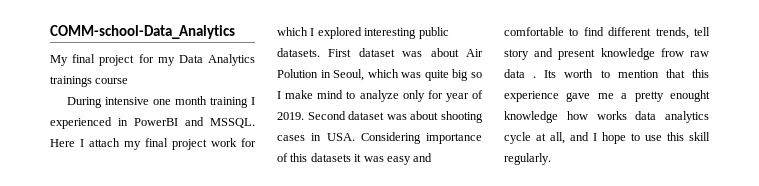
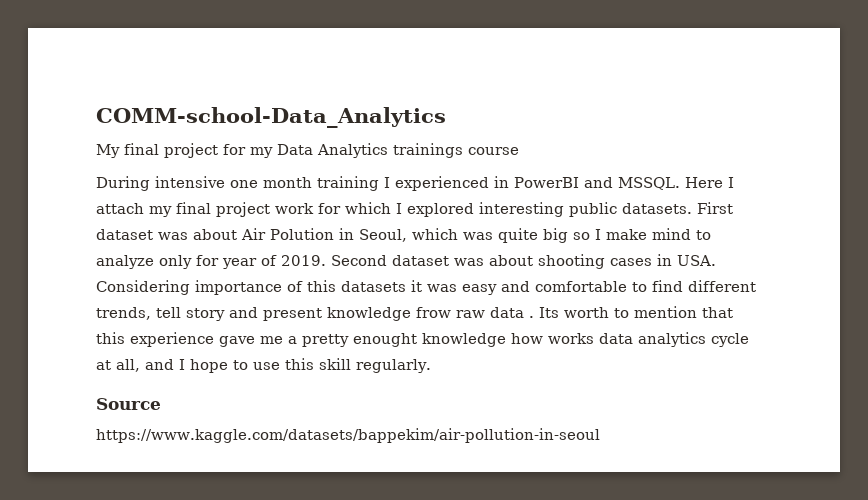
(551, 159) none -> [96,398,161,410] [96,428,600,443] // Source // https://www.kaggle.com/datasets/bappekim/air-pollution-in-seoul

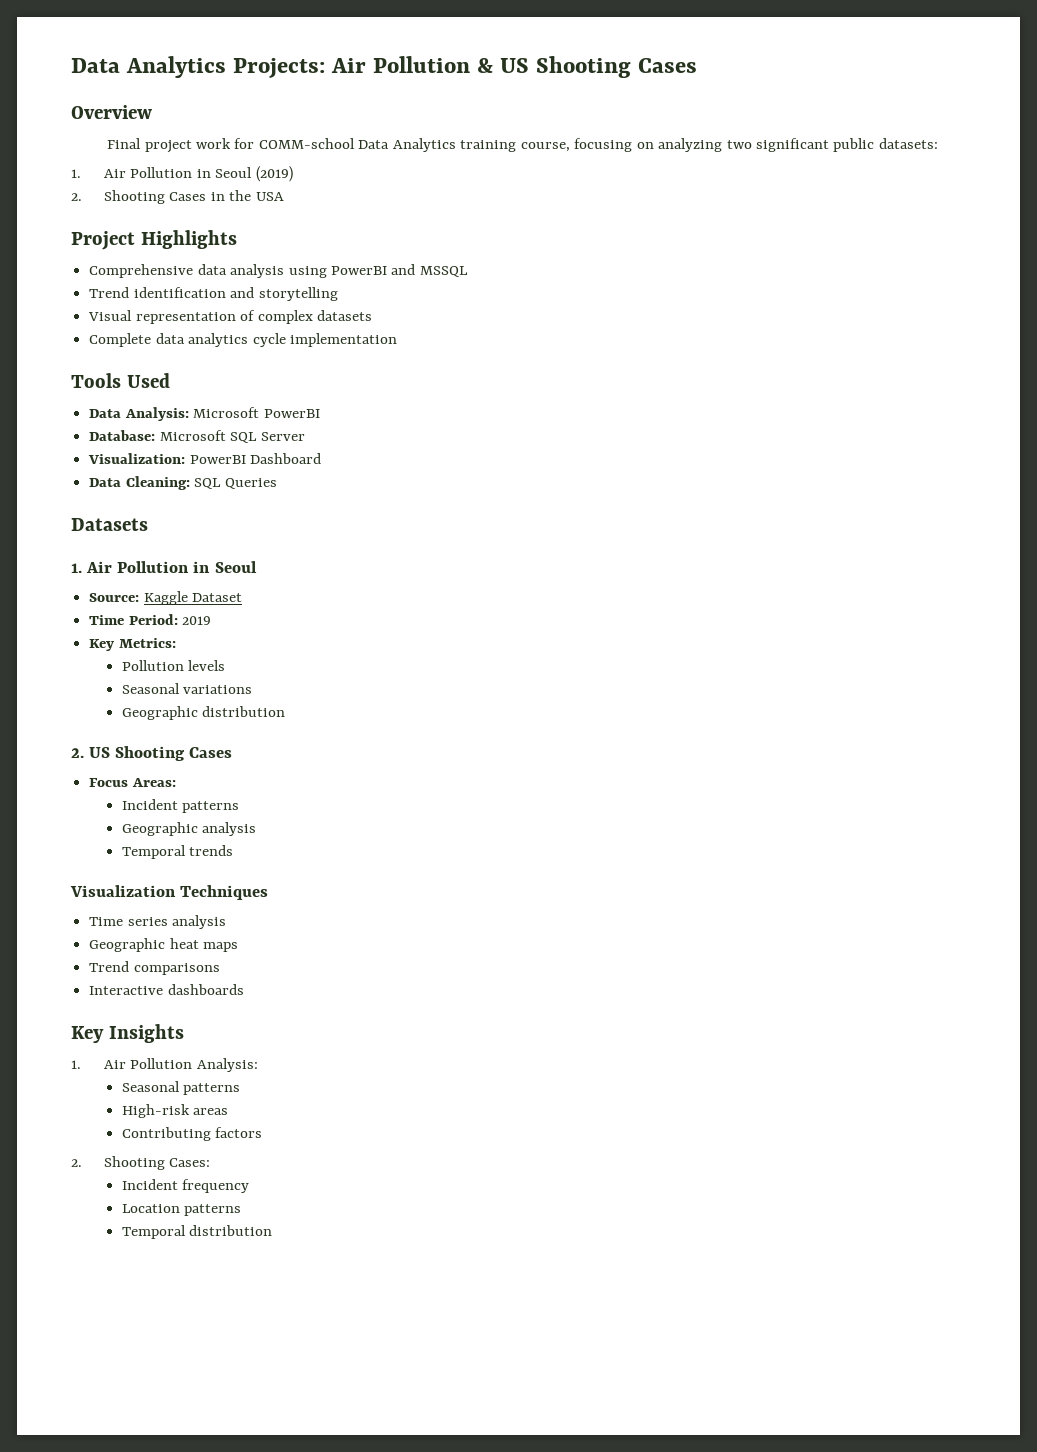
[96,107,446,128] [96,143,519,158] [96,176,734,191] [96,202,733,217] [96,228,711,243] [96,254,716,269] [96,280,756,295] [96,306,733,321] [96,332,749,347] [96,358,431,373] [96,398,161,410] [96,428,600,443] COMM-school-Data_Analytics // My final project for my Data Analytics trainings course // During intensive one month training I experienced in PowerBI and MSSQL. Here I attach my final project work for which I explored interesting public datasets. First dataset was about Air Polution in Seoul, which was quite big so I make mind to analyze only for year of 2019. Second dataset was about shooting cases in USA. Considering importance of this datasets it was easy and comfortable to find different trends, tell story and present knowledge frow raw data . Its worth to mention that this experience gave me a pretty enought knowledge how works data analytics cycle at all, and I hope to use this skill regularly. // Source // https://www.kaggle.com/datasets/bappekim/air-pollution-in-seoul -> [71,56,698,78] [71,105,152,119] [107,138,938,153] [71,166,293,182] [71,190,284,204] [71,230,237,250] [89,264,468,278] [89,287,338,301] [88,310,372,324] [89,333,397,347] [71,373,170,388] [89,407,320,421] [89,430,305,443] [88,453,322,464] [89,476,277,490] [71,518,148,531] [71,561,257,573] [89,591,243,605] [89,614,212,625] [89,638,176,651] [121,660,226,671] [121,683,253,694] [121,706,286,720] [71,746,233,761] [89,778,176,787] [121,799,240,813] [121,822,257,836] [121,845,234,859] [70,885,269,900] [89,915,227,929] [89,938,239,952] [89,961,220,975] [89,984,244,995] [71,1024,184,1043] [71,1058,258,1072] [121,1081,241,1095] [121,1104,229,1118] [121,1127,263,1141] [71,1156,211,1170] [121,1179,250,1193] [121,1204,242,1216] [121,1225,273,1239] Data Analytics Projects: Air Pollution & US Shooting Cases // Overview // Final project work for COMM-school Data Analytics training course, focusing on analyzing two significant public datasets: // 1. Air Pollution in Seoul (2019) // 2. Shooting Cases in the USA // Project Highlights // Comprehensive data analysis using PowerBI and MSSQL // Trend identification and storytelling // Visual representation of complex datasets // Complete data analytics cycle implementation // Tools Used // Data Analysis: Microsoft PowerBI // Database: Microsoft SQL Server // Visualization: PowerBI Dashboard // Data Cleaning: SQL Queries // Datasets // 1. Air Pollution in Seoul // Source: Kaggle Dataset // Time Period: 2019 // Key Metrics: // Pollution levels // Seasonal variations // Geographic distribution // 2. US Shooting Cases // Focus Areas: // Incident patterns // Geographic analysis // Temporal trends // Visualization Techniques // Time series analysis // Geographic heat maps // Trend comparisons // Interactive dashboards // Key Insights // 1. Air Pollution Analysis: // Seasonal patterns // High-risk areas // Contributing factors // 2. Shooting Cases: // Incident frequency // Location patterns // Temporal distribution

